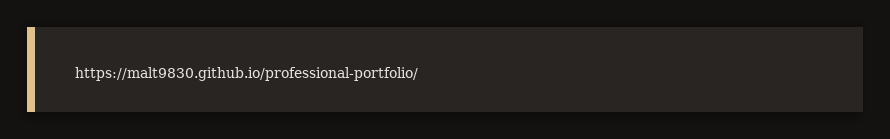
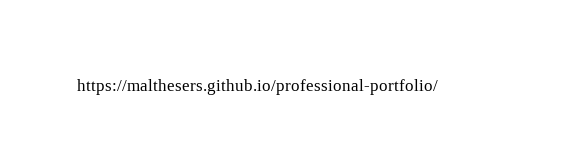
[75,67,418,81] https://malt9830.github.io/professional-portfolio/ -> [77,79,438,95] https://malthesers.github.io/professional-portfolio/

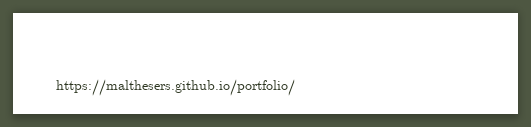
[77,79,438,95] https://malthesers.github.io/professional-portfolio/ -> [56,79,295,96] https://malthesers.github.io/portfolio/

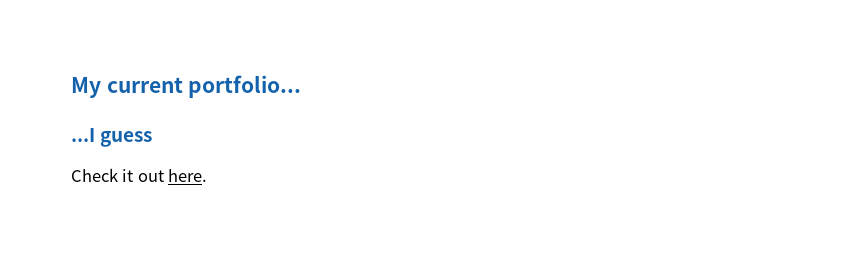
[56,79,295,96] https://malthesers.github.io/portfolio/ -> [71,75,302,98] [71,128,153,147] [71,168,208,182] My current portfolio... // ...I guess // Check it out here.

